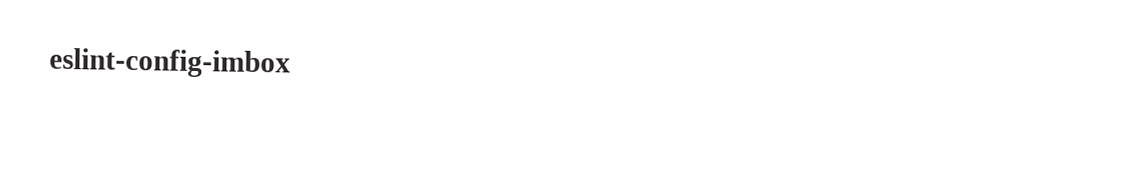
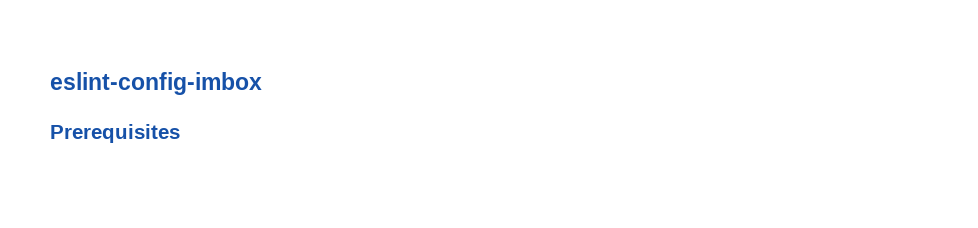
(291, 63) none -> [50,124,180,143] // Prerequisites

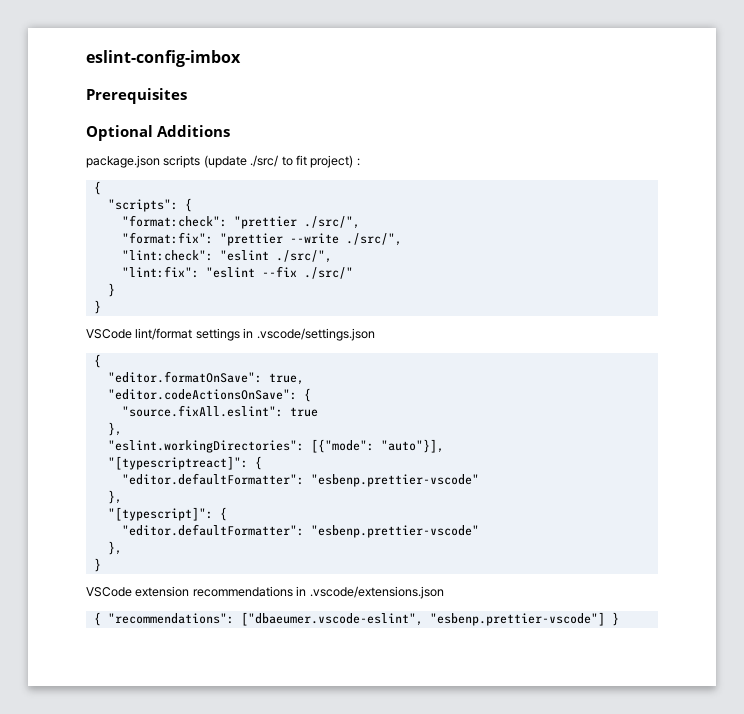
(180, 133) none -> [86,125,230,141] [86,155,360,168] [93,181,101,195] [107,198,192,212] [121,215,360,229] [121,232,402,246] [121,250,332,263] [121,266,353,279] [107,283,115,297] [93,300,101,314] [86,328,375,341] [93,354,101,368] [107,371,304,385] [107,388,311,402] [121,405,318,417] [107,422,122,436] [107,439,444,453] [107,456,262,470] [121,473,479,487] [107,490,122,504] [107,507,227,521] [121,524,479,538] [107,541,122,555] [93,558,101,572] [86,586,444,599] [93,612,619,626] // Optional Additions // package.json scripts (update ./src/ to fit project) : // { // "scripts": { // "format:check": "prettier ./src/", // "format:fix": "prettier --write ./src/", // "lint:check": "eslint ./src/", // "lint:fix": "eslint --fix ./src/" // } // } // VSCode lint/format settings in .vscode/settings.json // { // "editor.formatOnSave": true, // "editor.codeActionsOnSave": { // "source.fixAll.eslint": true // }, // "eslint.workingDirectories": [{"mode": "auto"}], // "[typescriptreact]": { // "editor.defaultFormatter": "esbenp.prettier-vscode" // }, // "[typescript]": { // "editor.defaultFormatter": "esbenp.prettier-vscode" // }, // } // VSCode extension recommendations in .vscode/extensions.json // { "recommendations": ["dbaeumer.vscode-eslint", "esbenp.prettier-vscode"] }

